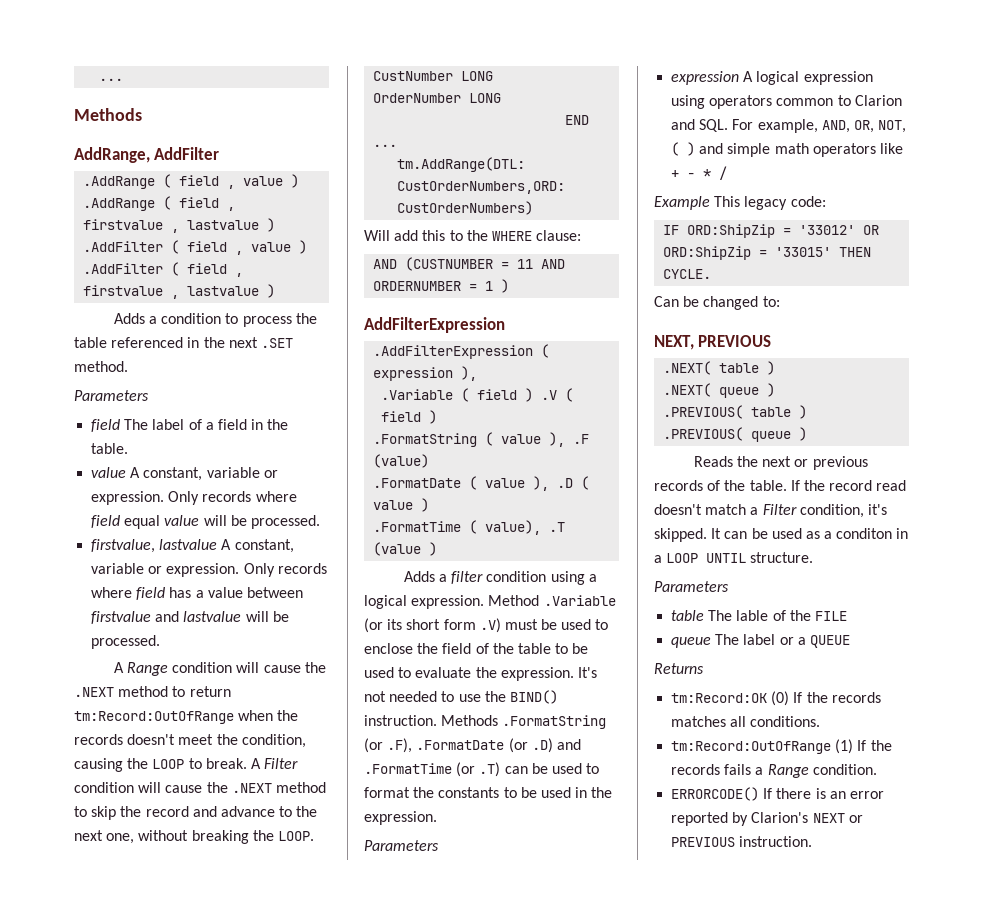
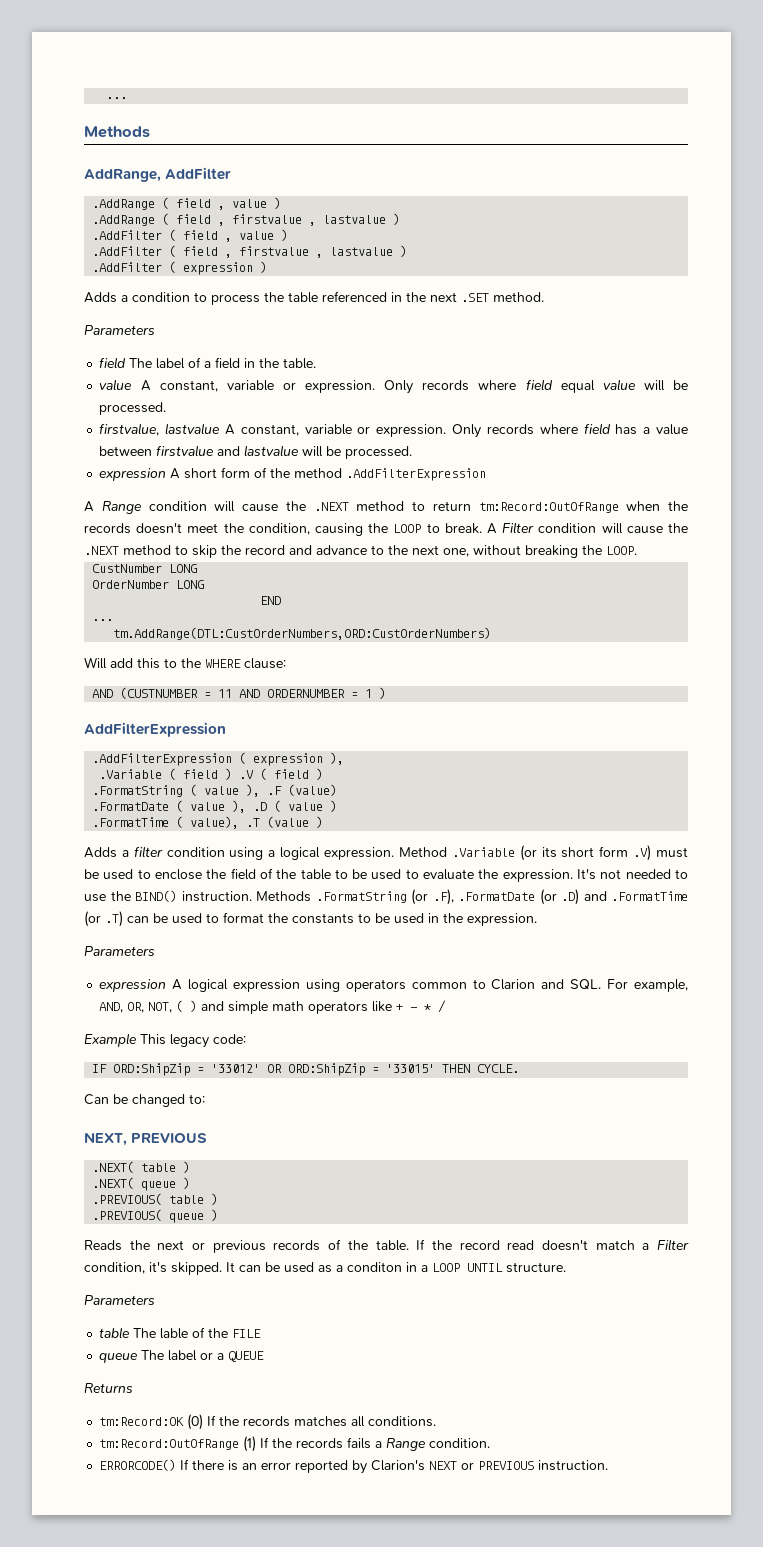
(276, 291) none -> [92,261,268,275] // .AddFilter ( expression )
(161, 642) none -> [99,467,487,481] // expression A short form of the method .AddFilterExpression

